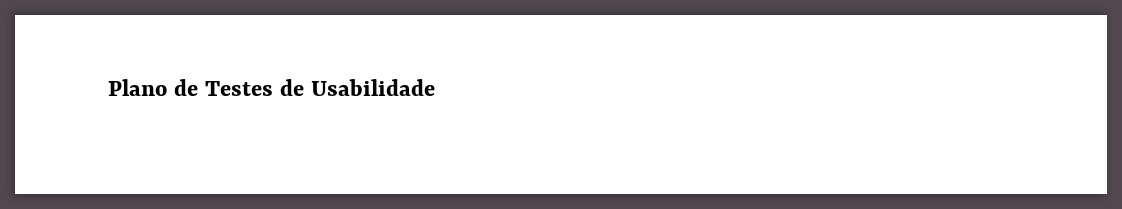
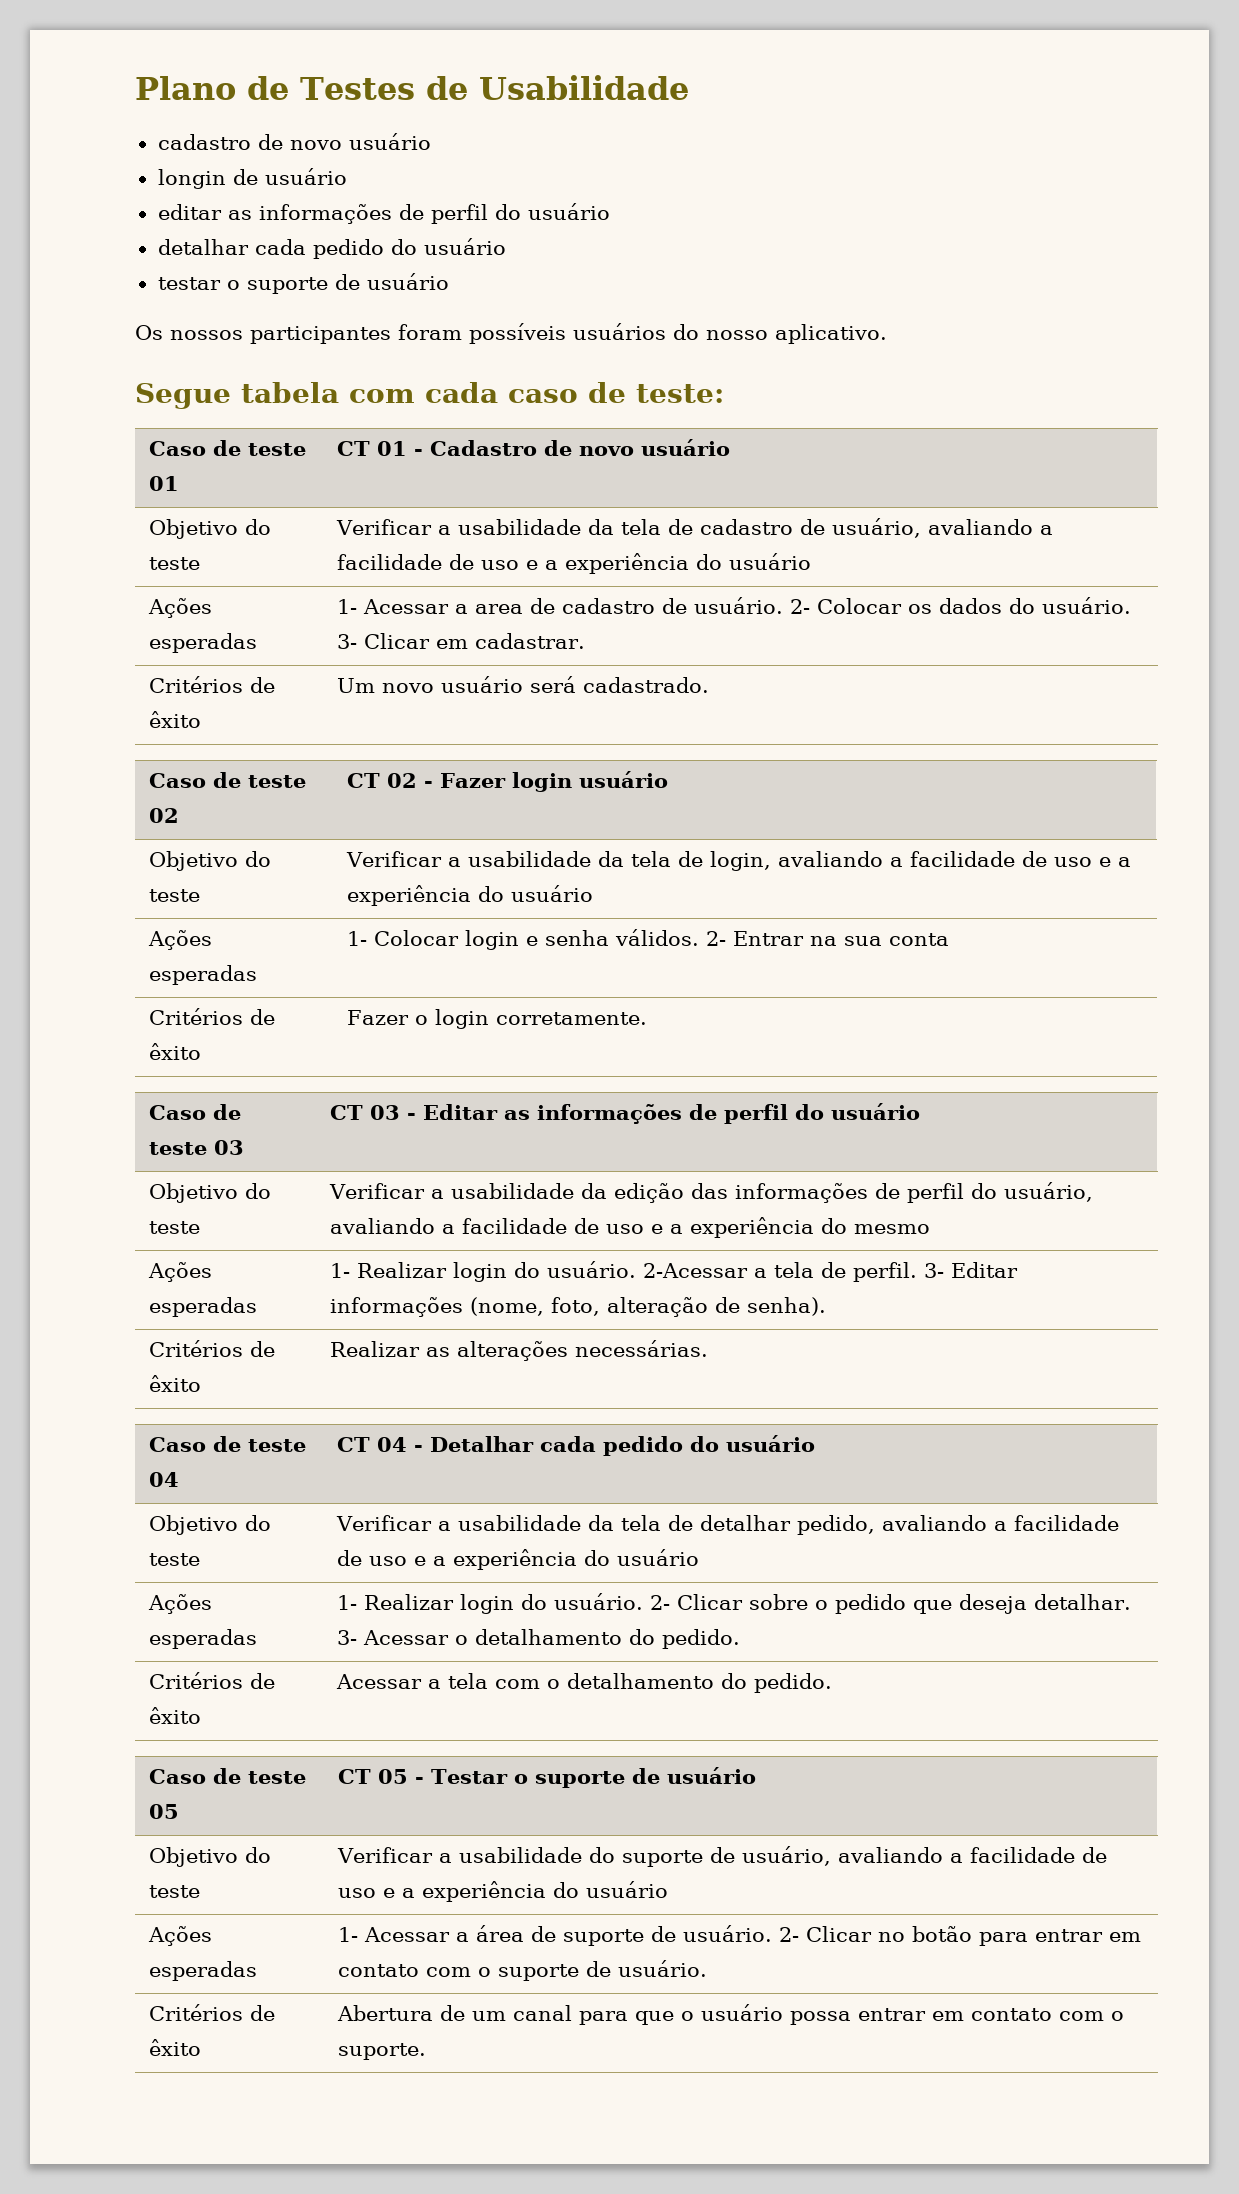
(436, 87) none -> [157,133,431,150] [157,168,347,189] [157,203,610,224] [157,238,506,259] [157,273,449,294] [135,323,887,344] [135,382,724,409] [148,440,306,456] [148,476,179,491] [336,439,730,456] [148,519,271,539] [148,557,200,570] [335,518,1053,538] [336,553,811,574] [147,598,212,618] [148,633,257,653] [336,597,1131,614] [336,633,585,649] [148,676,275,693] [148,711,201,728] [336,676,709,693] [148,772,306,788] [148,808,179,823] [346,771,668,792] [148,851,271,871] [148,889,200,902] [345,851,1131,871] [346,885,593,906] [147,930,212,950] [148,965,257,985] [346,929,949,950] [148,1008,275,1025] [148,1043,201,1060] [346,1009,647,1029] [148,1104,241,1120] [148,1140,244,1155] [329,1103,920,1124] [148,1183,271,1203] [148,1221,200,1234] [328,1182,1093,1203] [329,1217,930,1238] [147,1262,212,1282] [148,1297,257,1317] [329,1261,1018,1282] [329,1297,826,1317] [148,1340,275,1357] [148,1375,201,1392] [329,1340,708,1361] [148,1436,306,1452] [148,1472,179,1487] [336,1435,815,1456] [148,1515,271,1535] [148,1553,200,1566] [335,1515,1119,1535] [336,1549,699,1570] [147,1594,212,1614] [148,1629,257,1649] [336,1593,1131,1614] [336,1629,740,1649] [148,1672,275,1689] [148,1707,201,1724] [335,1673,832,1693] [148,1768,306,1784] [148,1804,179,1819] [337,1767,756,1788] [148,1847,271,1867] [148,1885,200,1898] [336,1846,1107,1867] [337,1881,668,1902] [147,1926,212,1946] [148,1961,257,1981] [337,1925,1141,1946] [337,1960,707,1981] [148,2004,275,2021] [148,2039,201,2056] [336,2004,1124,2025] [337,2043,426,2060] // cadastro de novo usuário // longin de usuário // editar as informações de perfil do usuário // detalhar cada pedido do usuário // testar o suporte de usuário // Os nossos participantes foram possíveis usuários do nosso aplicativo. // Segue tabela com cada caso de teste: // Caso de teste 01 | CT 01 - Cadastro de novo usuário // Objetivo do teste | Verificar a usabilidade da tela de cadastro de usuário, avaliando a facilidade de uso e a experiência do usuário // Ações esperadas | 1- Acessar a area de cadastro de usuário. 2- Colocar os dados do usuário. 3- Clicar em cadastrar. // Critérios de êxito | Um novo usuário será cadastrado. // Caso de teste 02 | CT 02 - Fazer login usuário // Objetivo do teste | Verificar a usabilidade da tela de login, avaliando a facilidade de uso e a experiência do usuário // Ações esperadas | 1- Colocar login e senha válidos. 2- Entrar na sua conta // Critérios de êxito | Fazer o login corretamente. // Caso de teste 03 | CT 03 - Editar as informações de perfil do usuário // Objetivo do teste | Verificar a usabilidade da edição das informações de perfil do usuário, avaliando a facilidade de uso e a experiência do mesmo // Ações esperadas | 1- Realizar login do usuário. 2-Acessar a tela de perfil. 3- Editar informações (nome, foto, alteração de senha). // Critérios de êxito | Realizar as alterações necessárias. // Caso de teste 04 | CT 04 - Detalhar cada pedido do usuário // Objetivo do teste | Verificar a usabilidade da tela de detalhar pedido, avaliando a facilidade de uso e a experiência do usuário // Ações esperadas | 1- Realizar login do usuário. 2- Clicar sobre o pedido que deseja detalhar. 3- Acessar o detalhamento do pedido. // Critérios de êxito | Acessar a tela com o detalhamento do pedido. // Caso de teste 05 | CT 05 - Testar o suporte de usuário // Objetivo do teste | Verificar a usabilidade do suporte de usuário, avaliando a facilidade de uso e a experiência do usuário // Ações esperadas | 1- Acessar a área de suporte de usuário. 2- Clicar no botão para entrar em contato com o suporte de usuário. // Critérios de êxito | Abertura de um canal para que o usuário possa entrar em contato com o suporte.

